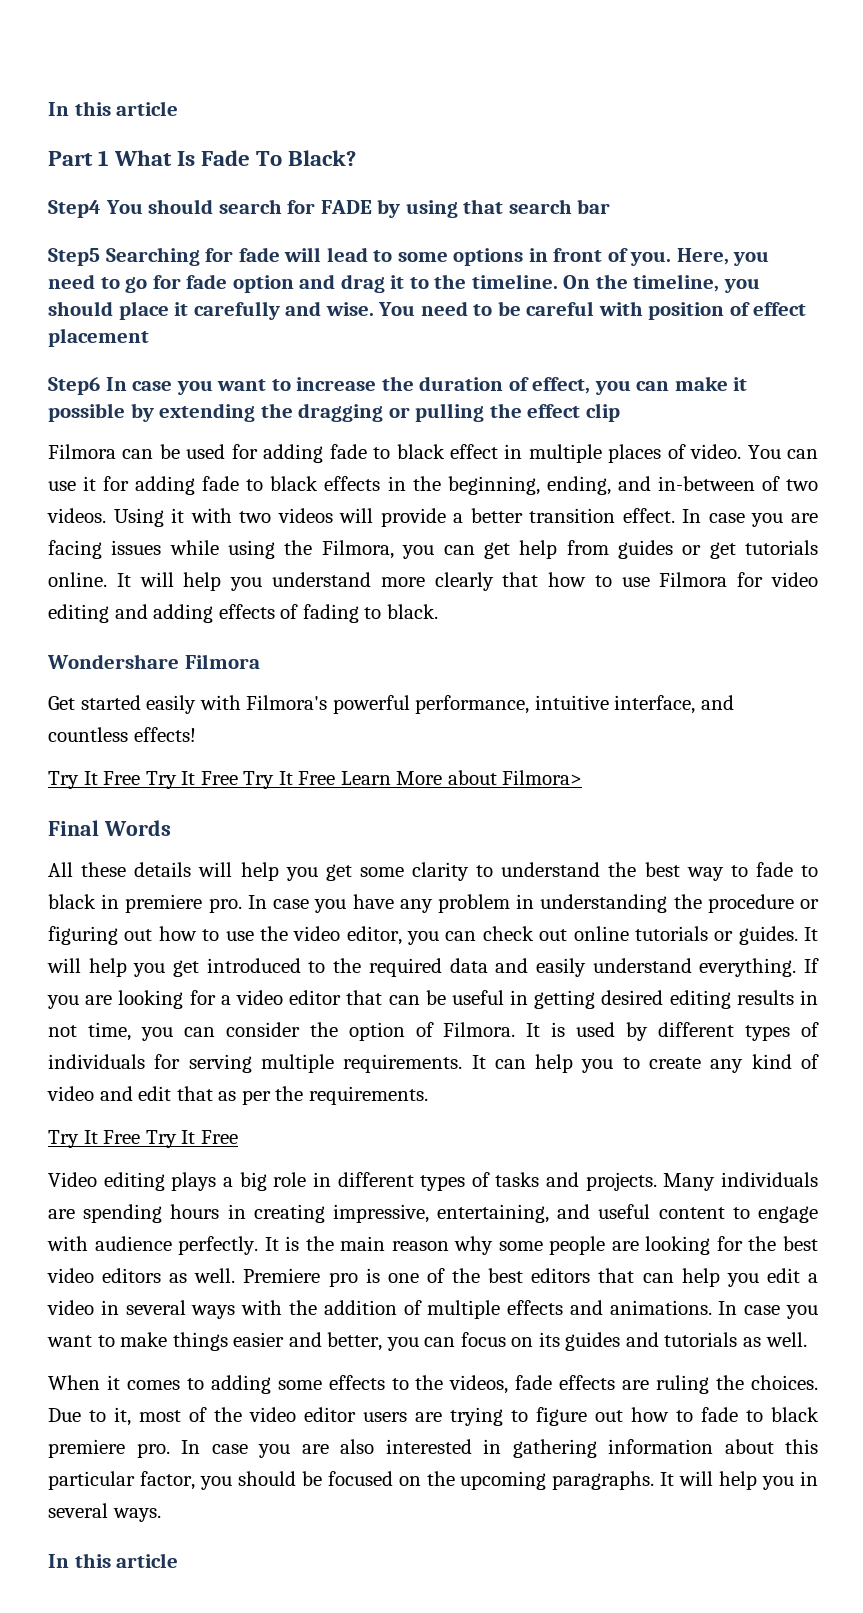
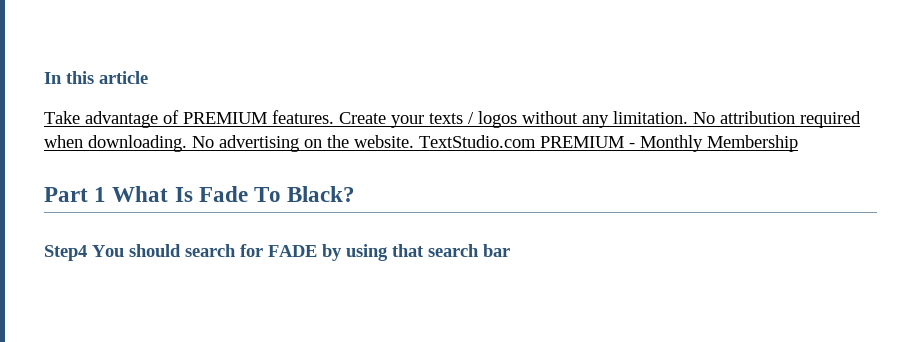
[48,101,179,116] In this article -> [44,71,148,84] [44,110,861,128] [44,135,798,152] In this article // Take advantage of PREMIUM features. Create your texts / logos without any limitation. No attribution required when downloading. No advertising on the website. TextStudio.com PREMIUM - Monthly Membership
[48,247,770,266] [48,274,761,293] [48,301,807,320] [48,328,149,347] [48,376,748,395] [48,403,620,422] [48,444,818,463] [48,476,819,495] [47,508,818,527] [48,540,818,559] [48,572,819,591] [48,604,438,623] [47,654,260,669] [48,695,734,714] [48,727,196,742] [48,770,583,789] [48,820,171,836] [48,862,818,881] [48,894,819,913] [48,926,818,945] [47,958,820,977] [47,990,818,1009] [48,1022,819,1041] [48,1054,819,1073] [47,1086,428,1105] [48,1130,238,1148] [48,1172,818,1191] [48,1204,818,1223] [47,1236,818,1255] [47,1268,819,1287] [47,1300,819,1319] [47,1332,807,1351] [48,1375,818,1394] [48,1407,819,1426] [48,1439,818,1458] [48,1471,819,1490] [48,1503,161,1522] [48,1553,179,1568] // Step5 Searching for fade will lead to some options in front of you. Here, you need to go for fade option and drag it to the timeline. On the timeline, you should place it carefully and wise. You need to be careful with position of effect placement // Step6 In case you want to increase the duration of effect, you can make it possible by extending the dragging or pulling the effect clip // Filmora can be used for adding fade to black effect in multiple places of video. You can use it for adding fade to black effects in the beginning, ending, and in-between of two videos. Using it with two videos will provide a better transition effect. In case you are facing issues while using the Filmora, you can get help from guides or get tutorials online. It will help you understand more clearly that how to use Filmora for video editing and adding effects of fading to black. // Wondershare Filmora // Get started easily with Filmora's powerful performance, intuitive interface, and countless effects! // Try It Free Try It Free Try It Free Learn More about Filmora> // Final Words // All these details will help you get some clarity to understand the best way to fade to black in premiere pro. In case you have any problem in understanding the procedure or figuring out how to use the video editor, you can check out online tutorials or guides. It will help you get introduced to the required data and easily understand everything. If you are looking for a video editor that can be useful in getting desired editing results in not time, you can consider the option of Filmora. It is used by different types of individuals for serving multiple requirements. It can help you to create any kind of video and edit that as per the requirements. // Try It Free Try It Free // Video editing plays a big role in different types of tasks and projects. Many individuals are spending hours in creating impressive, entertaining, and useful content to engage with audience perfectly. It is the main reason why some people are looking for the best video editors as well. Premiere pro is one of the best editors that can help you edit a video in several ways with the addition of multiple effects and animations. In case you want to make things easier and better, you can focus on its guides and tutorials as well. // When it comes to adding some effects to the videos, fade effects are ruling the choices. Due to it, most of the video editor users are trying to figure out how to fade to black premiere pro. In case you are also interested in gathering information about this particular factor, you should be focused on the upcoming paragraphs. It will help you in several ways. // In this article -> (510, 250) none

